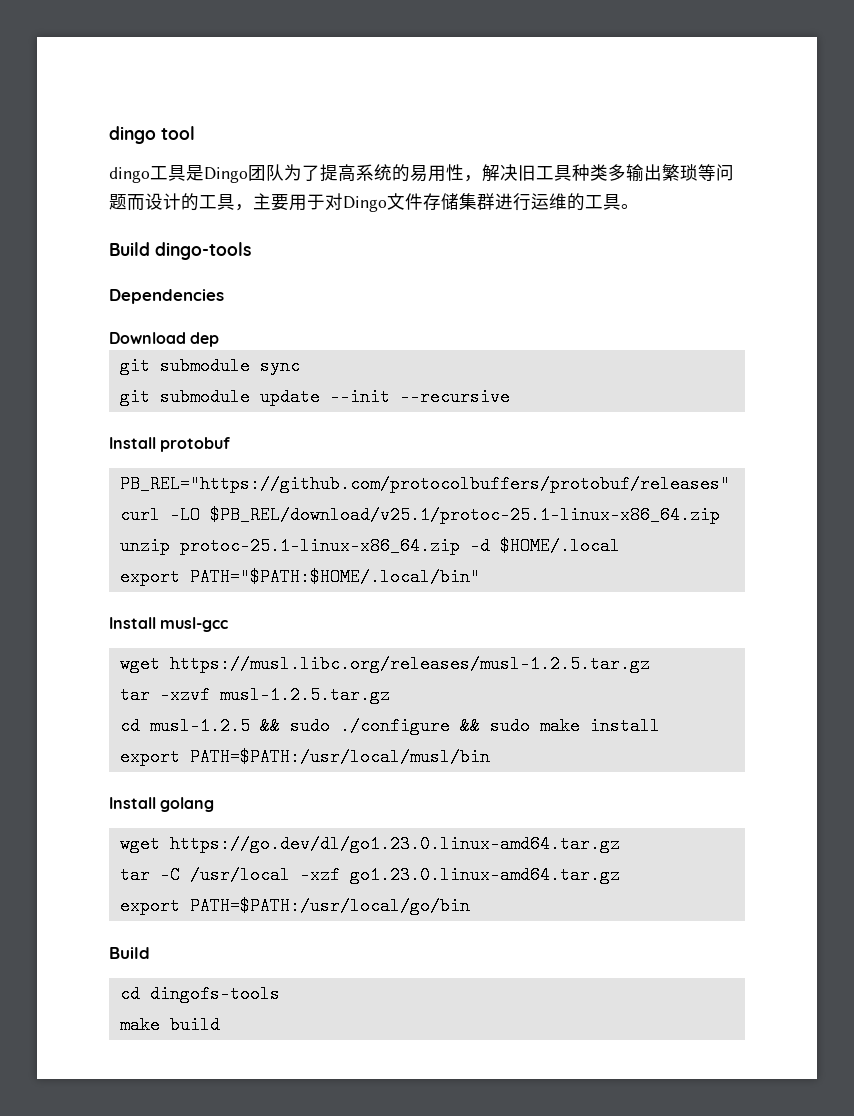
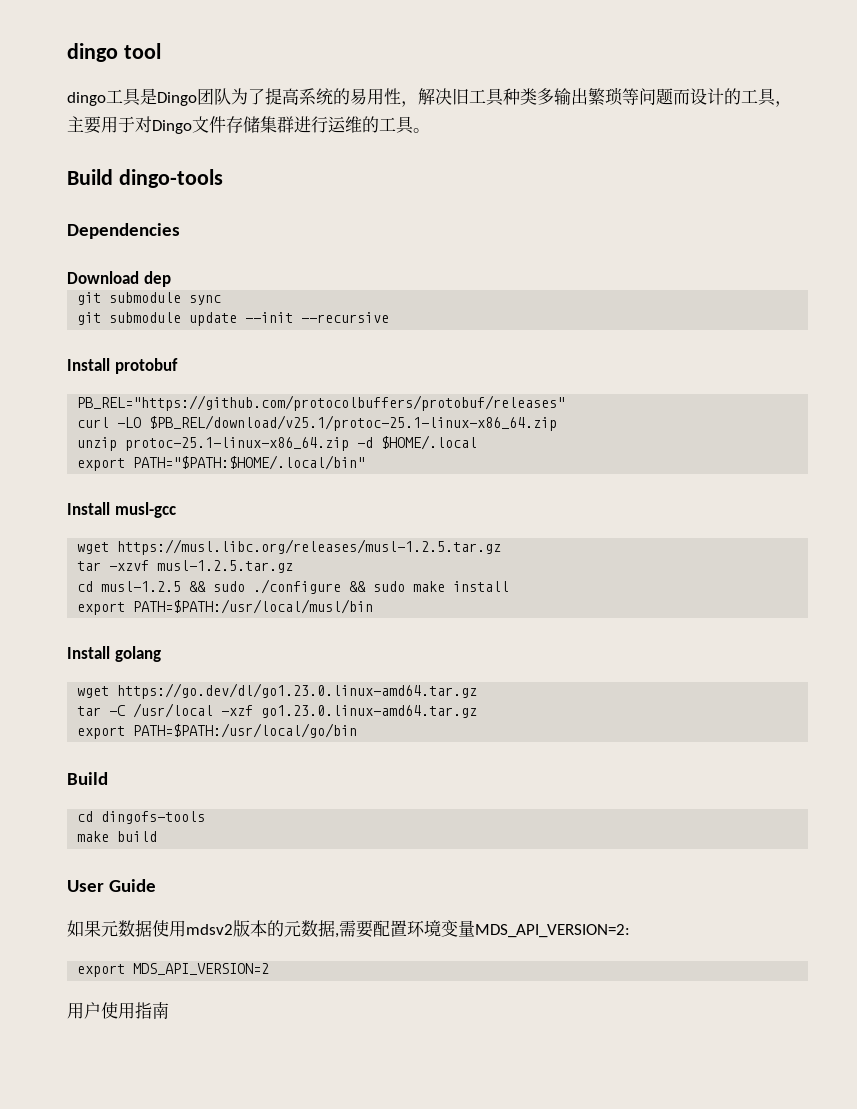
(220, 1025) none -> [67,879,157,892] [67,920,630,938] [77,963,270,977] [67,1002,169,1019] // User Guide // 如果元数据使用mdsv2版本的元数据,需要配置环境变量MDS_API_VERSION=2: // export MDS_API_VERSION=2 // 用户使用指南

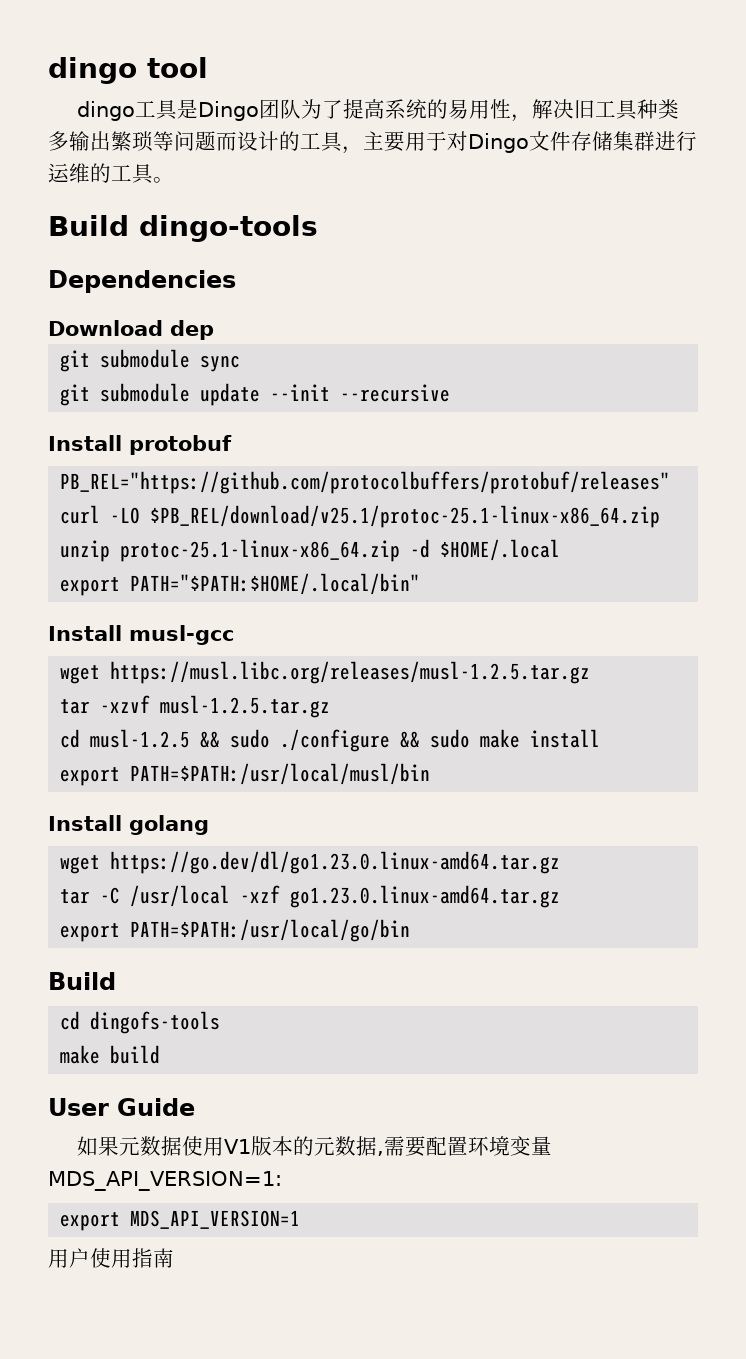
[186,924,233,935] mdsv2 -> [223,1139,251,1154] V1
[475,924,630,938] [77,963,270,977] MDS_API_VERSION=2: // export MDS_API_VERSION=2 -> [48,1171,282,1191] [60,1210,301,1231] MDS_API_VERSION=1: // export MDS_API_VERSION=1

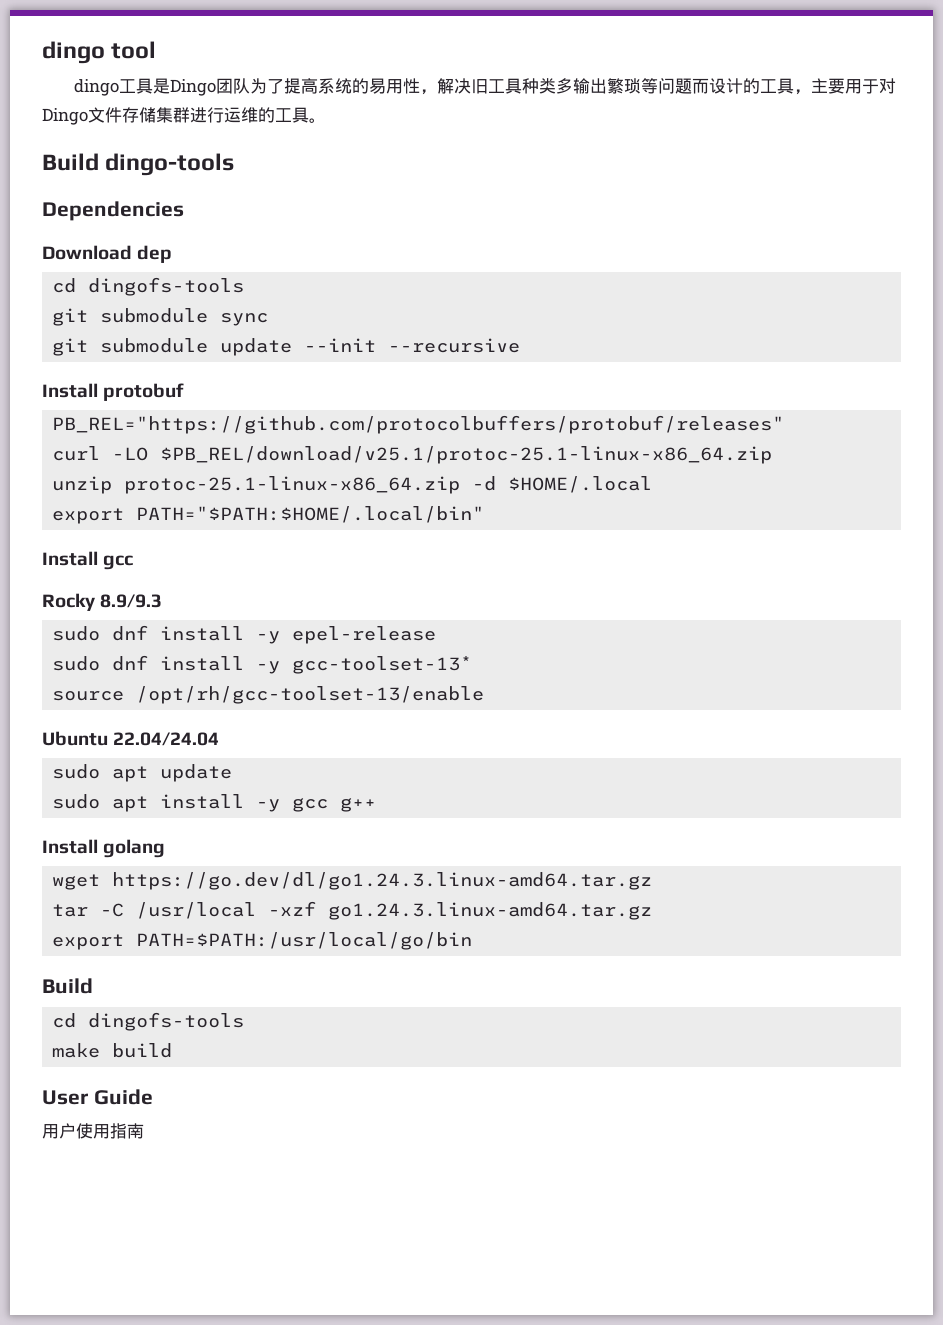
(214, 330) none -> [52,277,245,296] // cd dingofs-tools
[129,625,234,645] [60,661,591,684] [60,695,331,718] [60,729,601,752] [60,763,431,786] musl-gcc // wget https://musl.libc.org/releases/musl-1.2.5.tar.gz // tar -xzvf musl-1.2.5.tar.gz // cd musl-1.2.5 && sudo ./configure && sudo make install // export PATH=$PATH:/usr/local/musl/bin -> [103,555,134,570] [42,593,163,611] [52,625,437,644] [52,655,473,674] [52,686,485,704] [42,731,220,746] [52,764,233,782] [52,794,377,812] gcc // Rocky 8.9/9.3 // sudo dnf install -y epel-release // sudo dnf install -y gcc-toolset-13* // source /opt/rh/gcc-toolset-13/enable // Ubuntu 22.04/24.04 // sudo apt update // sudo apt install -y gcc g++
[110,851,561,874] https://go.dev/dl/go1.23.0.linux-amd64.tar.gz -> [112,872,653,890] https://go.dev/dl/go1.24.3.linux-amd64.tar.gz
[290,885,561,908] go1.23.0.linux-amd64.tar.gz -> [328,902,653,920] go1.24.3.linux-amd64.tar.gz
[76,1136,552,1157] [48,1171,282,1191] [60,1210,301,1231] // 如果元数据使用V1版本的元数据,需要配置环境变量MDS_API_VERSION=1: // export MDS_API_VERSION=1 -> (153, 1097) none

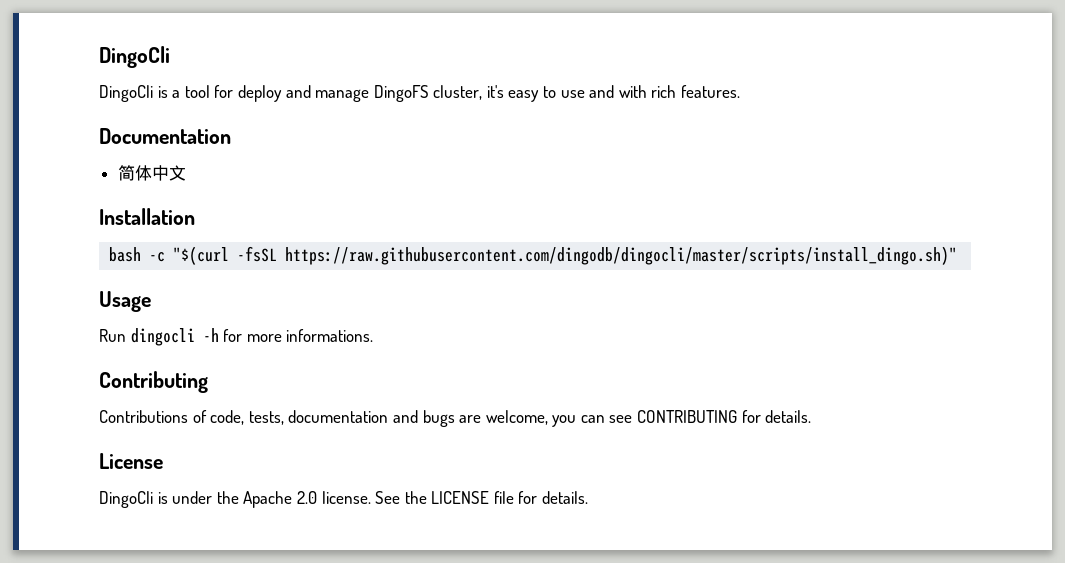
[42,41,157,64] [73,78,896,96] [42,107,326,125] [42,153,235,176] [42,201,184,221] [42,245,173,263] [52,277,245,296] [52,308,269,326] [52,338,521,356] [42,383,185,401] [52,415,785,434] [52,446,773,464] [52,476,653,494] [52,506,485,524] [42,551,134,570] [42,593,163,611] [52,625,437,644] [52,655,473,674] [52,686,485,704] [42,731,220,746] [52,764,233,782] [52,794,377,812] [42,839,166,858] [52,872,653,890] [52,901,653,920] [52,932,473,950] [42,978,93,994] [52,1012,245,1031] [52,1043,173,1058] [42,1089,153,1105] [42,1123,144,1139] dingo tool // dingo工具是Dingo团队为了提高系统的易用性，解决旧工具种类多输出繁琐等问题而设计的工具，主要用于对Dingo文件存储集群进行运维的工具。 // Build dingo-tools // Dependencies // Download dep // cd dingofs-tools // git submodule sync // git submodule update --init --recursive // Install protobuf // PB_REL="https://github.com/protocolbuffers/protobuf/releases" // curl -LO $PB_REL/download/v25.1/protoc-25.1-linux-x86_64.zip // unzip protoc-25.1-linux-x86_64.zip -d $HOME/.local // export PATH="$PATH:$HOME/.local/bin" // Install gcc // Rocky 8.9/9.3 // sudo dnf install -y epel-release // sudo dnf install -y gcc-toolset-13* // source /opt/rh/gcc-toolset-13/enable // Ubuntu 22.04/24.04 // sudo apt update // sudo apt install -y gcc g++ // Install golang // wget https://go.dev/dl/go1.24.3.linux-amd64.tar.gz // tar -C /usr/local -xzf go1.24.3.linux-amd64.tar.gz // export PATH=$PATH:/usr/local/go/bin // Build // cd dingofs-tools // make build // User Guide // 用户使用指南 -> [99,46,170,68] [99,85,741,102] [99,128,231,144] [117,165,186,181] [99,208,195,225] [109,246,958,265] [99,291,151,312] [99,328,374,346] [99,371,208,393] [99,410,812,427] [99,453,163,469] [99,491,589,508] DingoCli // DingoCli is a tool for deploy and manage DingoFS cluster, it's easy to use and with rich features. // Documentation // 简体中文 // Installation // bash -c "$(curl -fsSL https://raw.githubusercontent.com/dingodb/dingocli/master/scripts/install_dingo.sh)" // Usage // Run dingocli -h for more informations. // Contributing // Contributions of code, tests, documentation and bugs are welcome, you can see CONTRIBUTING for details. // License // DingoCli is under the Apache 2.0 license. See the LICENSE file for details.

